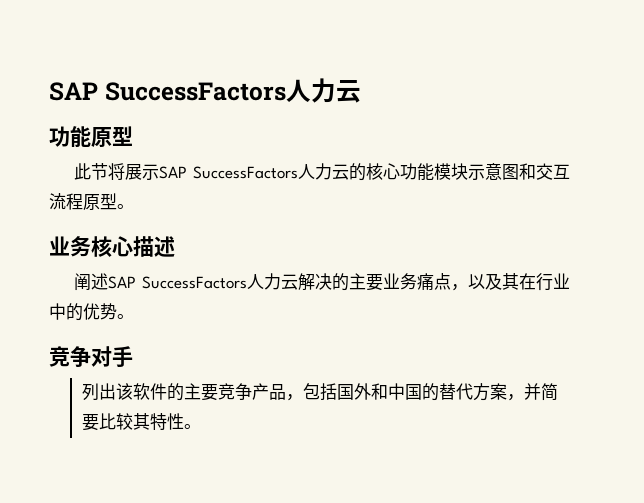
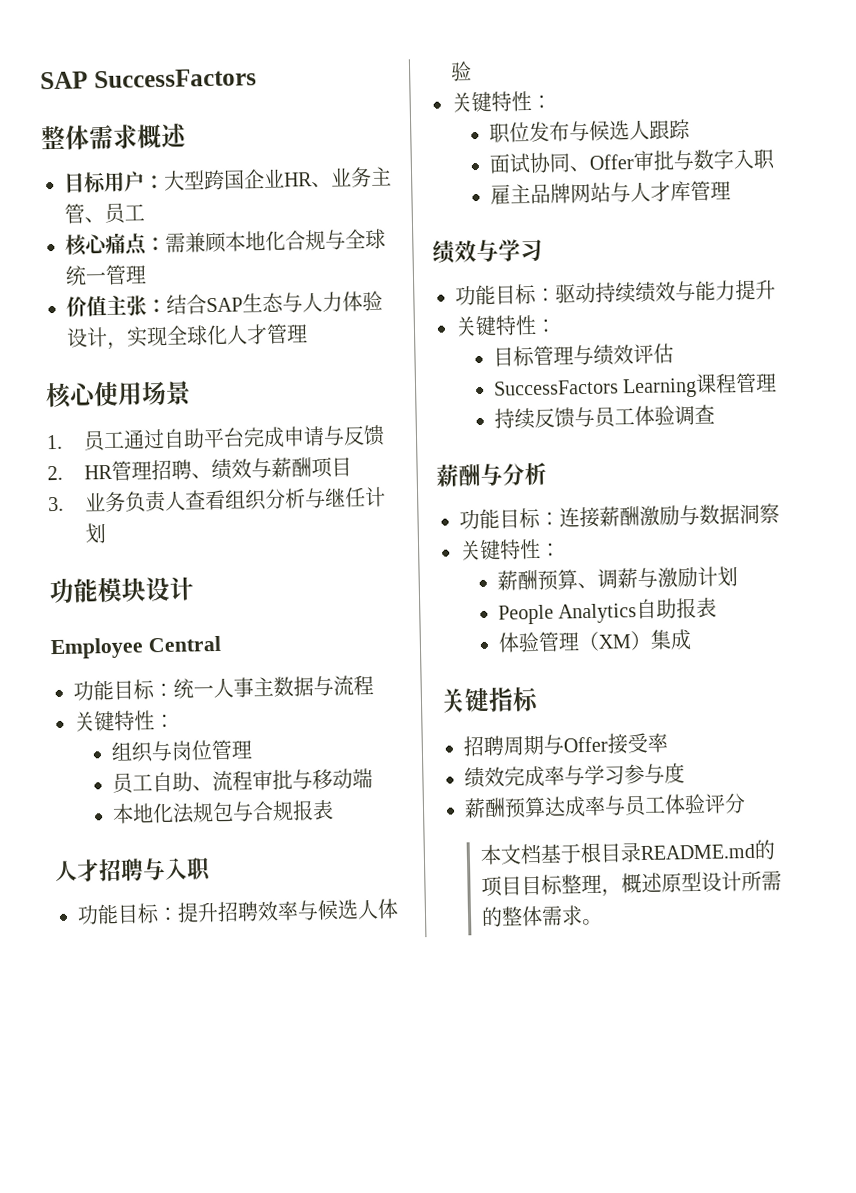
[49,78,361,103] [49,126,133,147] [73,163,570,181] [49,193,134,210] [49,236,175,257] [73,273,570,291] [49,303,134,321] [49,346,133,368] [81,383,558,401] [81,413,184,431] SAP SuccessFactors人力云 // 功能原型 // 此节将展示SAP SuccessFactors人力云的核心功能模块示意图和交互流程原型。 // 业务核心描述 // 阐述SAP SuccessFactors人力云解决的主要业务痛点，以及其在行业中的优势。 // 竞争对手 // 列出该软件的主要竞争产品，包括国外和中国的替代方案，并简要比较其特性 -> [40,68,257,90] [41,123,187,150] [63,166,392,194] [64,202,145,225] [65,228,386,256] [65,264,147,286] [66,290,383,317] [66,323,308,351] [45,380,191,410] [46,424,385,452] [47,456,352,481] [48,486,386,513] [84,523,106,544] [49,576,195,604] [50,635,221,660] [73,675,374,701] [74,710,175,732] [110,739,253,763] [111,768,373,794] [111,799,334,824] [54,857,212,882] [77,898,399,925] [450,61,472,82] [451,90,552,113] [488,118,691,144] [488,148,776,174] [489,180,731,205] [432,238,543,264] [455,279,776,306] [455,314,557,337] [492,343,674,367] [492,372,778,399] [493,404,715,430] [436,462,547,487] [459,503,780,530] [459,538,561,561] [496,566,738,591] [497,597,718,625] [497,629,692,653] [440,686,540,713] [463,732,668,757] [464,762,685,789] [464,793,746,819] [479,839,776,866] [480,870,782,898] [480,905,583,928] SAP SuccessFactors // 整体需求概述 // 目标用户：大型跨国企业HR、业务主管、员工 // 核心痛点：需兼顾本地化合规与全球统一管理 // 价值主张：结合SAP生态与人力体验设计，实现全球化人才管理 // 核心使用场景 // 1.员工通过自助平台完成申请与反馈 // 2. HR管理招聘、绩效与薪酬项目 // 3.业务负责人查看组织分析与继任计划 // 功能模块设计 // Employee Central // 功能目标：统一人事主数据与流程 // 关键特性： // 组织与岗位管理 // 员工自助、流程审批与移动端 // 本地化法规包与合规报表 // 人才招聘与入职 // 功能目标：提升招聘效率与候选人体验 // 关键特性： // 职位发布与候选人跟踪 // 面试协同、Offer审批与数字入职 // 雇主品牌网站与人才库管理 // 绩效与学习 // 功能目标：驱动持续绩效与能力提升 // 关键特性： // 目标管理与绩效评估 // SuccessFactors Learning课程管理 // 持续反馈与员工体验调查 // 薪酬与分析 // 功能目标：连接薪酬激励与数据洞察 // 关键特性： // 薪酬预算、调薪与激励计划 // People Analytics自助报表 // 体验管理（XM）集成 // 关键指标 // 招聘周期与Offer接受率 // 绩效完成率与学习参与度 // 薪酬预算达成率与员工体验评分 // 本文档基于根目录README.md的项目目标整理，概述原型设计所需的整体需求

